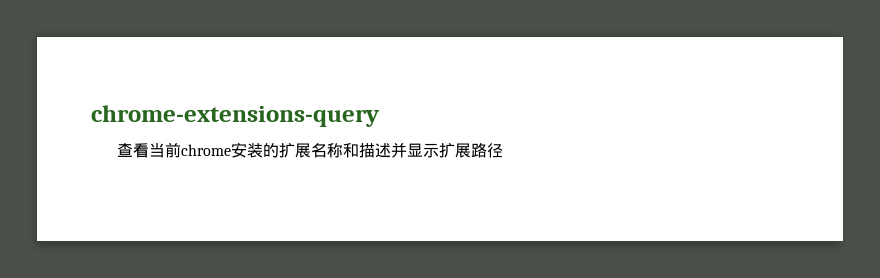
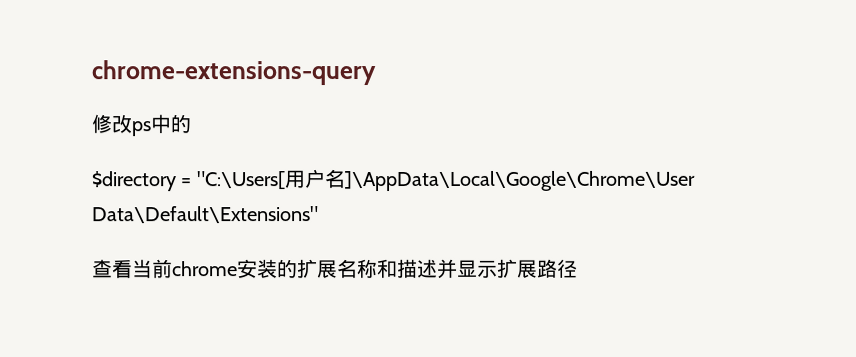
(380, 116) none -> [91,114,191,137] [91,169,696,192] [92,206,319,224] // 修改ps中的 // $directory = "C:\Users[用户名]\AppData\Local\Google\Chrome\User Data\Default\Extensions"

